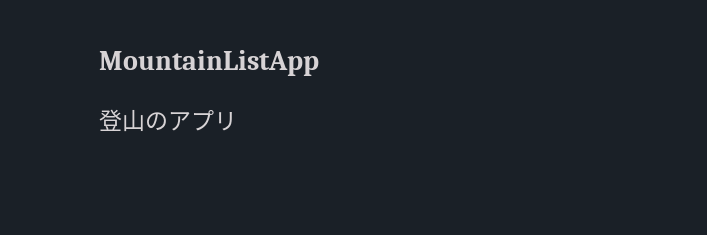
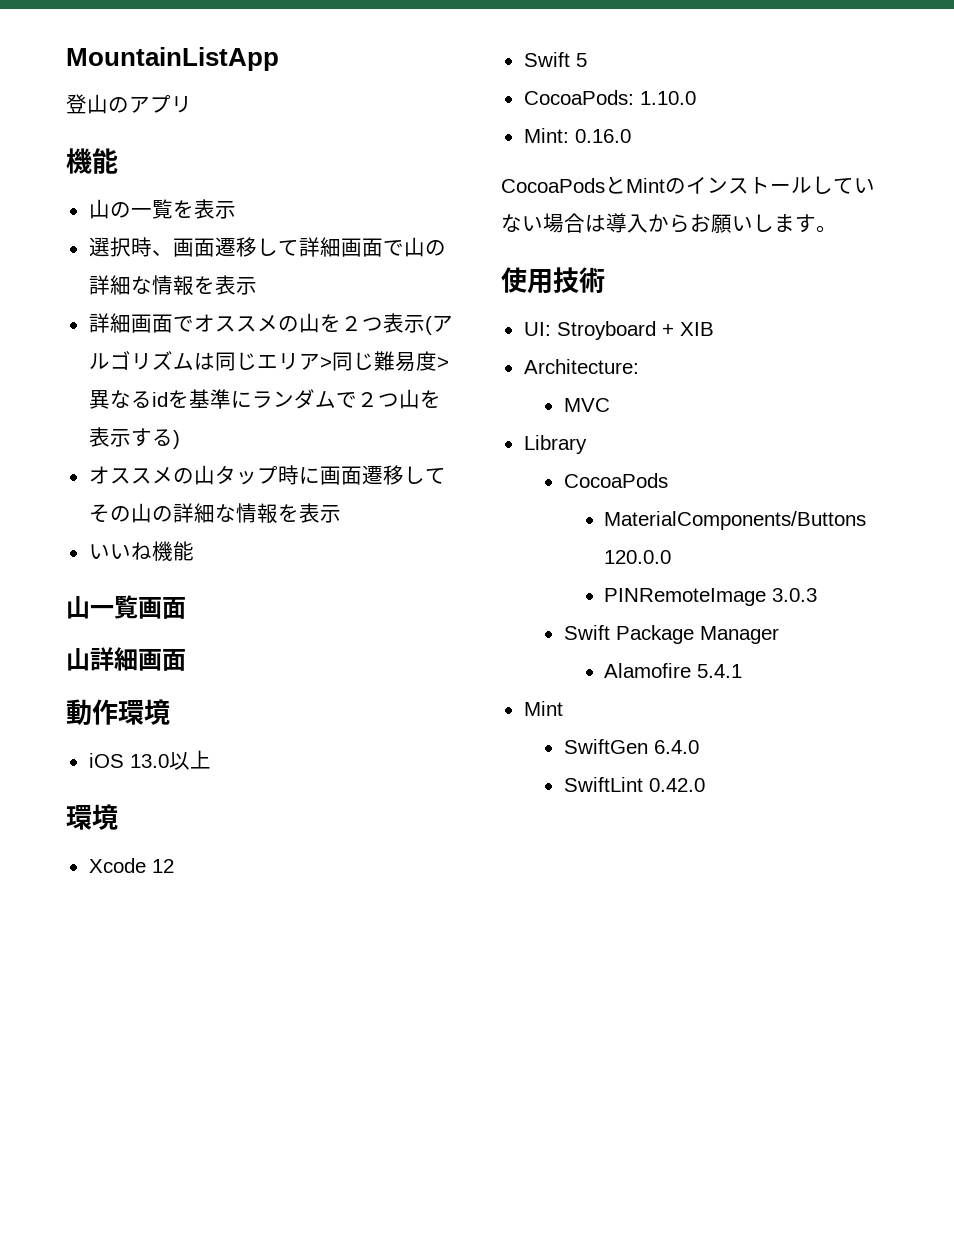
(237, 121) none -> [66,148,118,174] [88,199,236,219] [88,237,446,257] [88,275,257,296] [88,313,453,335] [88,351,449,372] [88,389,441,409] [88,427,180,449] [88,465,446,485] [88,503,341,524] [88,541,194,561] [66,595,186,619] [66,647,186,671] [66,699,170,725] [88,750,211,770] [66,804,118,830] [88,858,174,873] [523,52,587,67] [523,90,696,105] [523,128,631,143] [501,176,875,194] [501,213,837,233] [501,267,605,294] [523,321,714,340] [523,359,639,374] [563,398,610,412] [523,435,587,454] [563,473,668,488] [604,511,867,530] [604,550,672,564] [604,588,818,606] [563,625,779,644] [604,663,743,678] [523,701,563,716] [563,739,699,754] [563,777,705,792] // 機能 // 山の一覧を表示 // 選択時、画面遷移して詳細画面で山の詳細な情報を表示 // 詳細画面でオススメの山を２つ表示(アルゴリズムは同じエリア>同じ難易度>異なるidを基準にランダムで２つ山を表示する) // オススメの山タップ時に画面遷移してその山の詳細な情報を表示 // いいね機能 // 山一覧画面 // 山詳細画面 // 動作環境 // iOS 13.0以上 // 環境 // Xcode 12 // Swift 5 // CocoaPods: 1.10.0 // Mint: 0.16.0 // CocoaPodsとMintのインストールしていない場合は導入からお願いします。 // 使用技術 // UI: Stroyboard + XIB // Architecture: // MVC // Library // CocoaPods // MaterialComponents/Buttons 120.0.0 // PINRemoteImage 3.0.3 // Swift Package Manager // Alamofire 5.4.1 // Mint // SwiftGen 6.4.0 // SwiftLint 0.42.0

